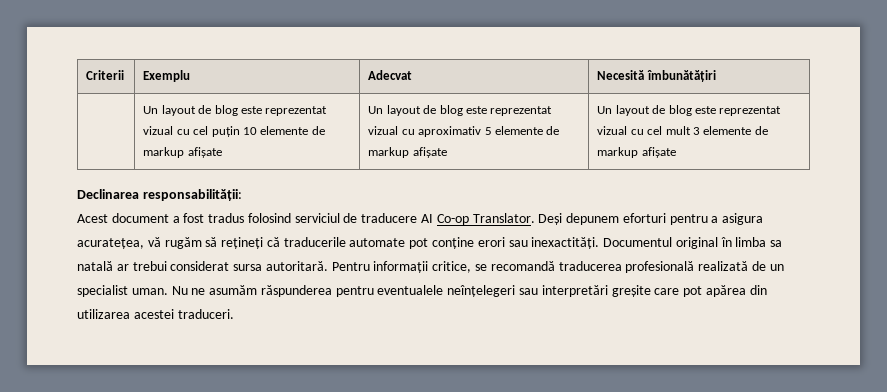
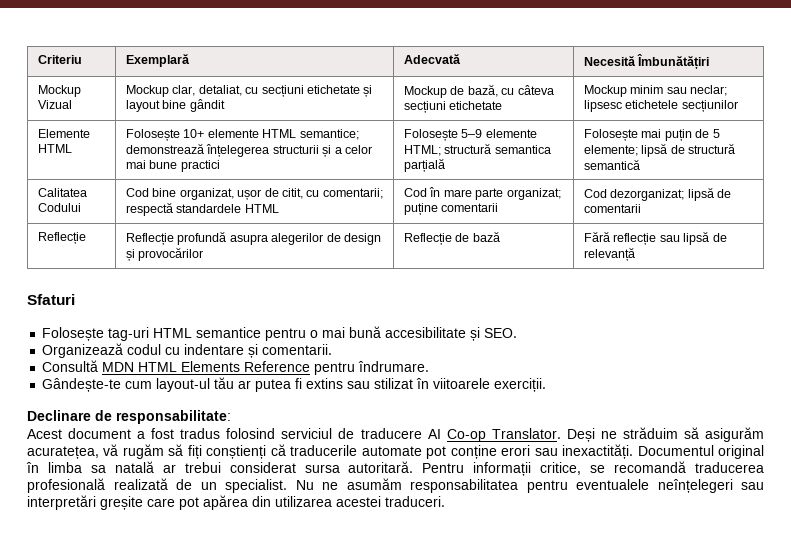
[86,70,125,80] [143,70,191,82] [368,70,413,80] [597,70,716,82] [143,105,328,116] [143,126,325,137] [143,147,222,158] [368,105,553,116] [368,126,560,137] [368,147,447,158] [597,105,782,116] [597,126,768,135] [597,147,676,158] [77,189,242,201] Criterii | Exemplu | Adecvat | Necesită îmbunătățiri // | Un layout de blog este reprezentat vizual cu cel puțin 10 elemente de markup afișate | Un layout de blog este reprezentat vizual cu aproximativ 5 elemente de markup afișate | Un layout de blog este reprezentat vizual cu cel mult 3 elemente de markup afișate // Declinarea responsabilității: -> [38,55,83,64] [126,54,191,67] [404,54,462,64] [584,54,710,69] [38,85,82,97] [38,100,73,109] [126,85,373,97] [126,99,225,112] [404,84,554,98] [404,101,503,113] [584,85,728,97] [584,100,738,112] [38,129,91,138] [38,144,73,153] [126,129,359,141] [126,143,372,157] [126,160,220,172] [404,129,537,141] [404,143,551,156] [404,158,446,172] [584,129,720,141] [584,143,736,157] [584,159,641,170] [38,188,88,197] [38,203,82,212] [126,188,383,200] [126,202,279,216] [404,187,561,200] [404,203,499,215] [584,187,732,201] [584,204,642,213] [38,232,87,244] [126,231,381,245] [126,247,204,261] [404,231,500,245] [584,231,727,245] [584,247,636,261] [27,294,75,305] [42,326,518,341] [42,343,333,358] [42,360,430,375] [42,377,547,392] [27,410,231,424] Criteriu | Exemplară | Adecvată | Necesită Îmbunătățiri // Mockup Vizual | Mockup clar, detaliat, cu secțiuni etichetate și layout bine gândit | Mockup de bază, cu câteva secțiuni etichetate | Mockup minim sau neclar; lipsesc etichetele secțiunilor // Elemente HTML | Folosește 10+ elemente HTML semantice; demonstrează înțelegerea structurii și a celor mai bune practici | Folosește 5–9 elemente HTML; structură semantica parțială | Folosește mai puțin de 5 elemente; lipsă de structură semantică // Calitatea Codului | Cod bine organizat, ușor de citit, cu comentarii; respectă standardele HTML | Cod în mare parte organizat; puține comentarii | Cod dezorganizat; lipsă de comentarii // Reflecție | Reflecție profundă asupra alegerilor de design și provocărilor | Reflecție de bază | Fără reflecție sau lipsă de relevanță // Sfaturi // Folosește tag-uri HTML semantice pentru o mai bună accesibilitate și SEO. // Organizează codul cu indentare și comentarii. // Consultă MDN HTML Elements Reference pentru îndrumare. // Gândește-te cum layout-ul tău ar putea fi extins sau stilizat în viitoarele exerciții. // Declinare de responsabilitate:
[566,213,764,225] depunem eforturi pentru a asigura -> [600,427,764,442] ne străduim să asigurăm
[221,237,264,249] rețineți -> [187,445,267,459] fiți conștienți
[77,285,168,297] specialist uman. -> [225,479,287,493] specialist.
[260,285,332,297] răspunderea -> [410,479,518,493] responsabilitatea

